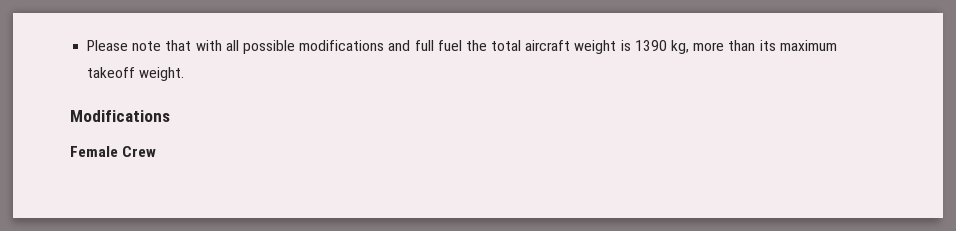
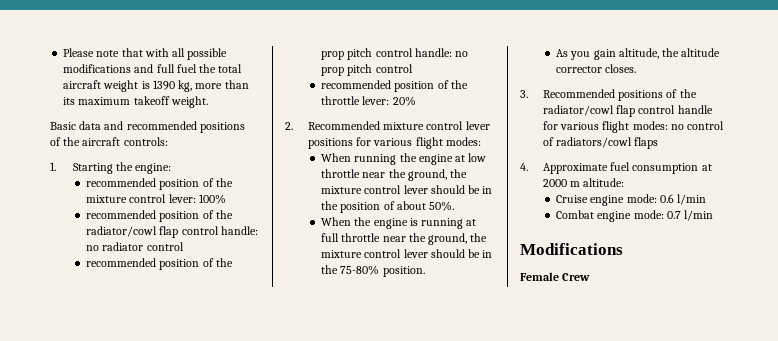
(185, 74) none -> [50,121,245,133] [50,137,168,146] [50,162,172,174] [86,178,233,190] [86,194,226,204] [86,210,233,222] [86,226,258,238] [86,242,184,251] [86,258,233,270] [321,48,469,60] [321,64,413,76] [321,80,468,92] [321,96,416,106] [285,121,490,130] [307,137,481,149] [321,153,487,165] [321,169,468,181] [321,185,493,194] [321,201,455,213] [321,217,477,229] [321,233,488,245] [321,249,493,258] [321,265,425,277] [556,48,721,60] [556,64,637,73] [520,89,697,101] [542,105,713,117] [542,121,725,133] [542,137,659,149] [520,162,712,174] [542,178,625,187] [556,194,707,206] [556,210,714,222] // Basic data and recommended positions of the aircraft controls: // 1. Starting the engine: // recommended position of the mixture control lever: 100% // recommended position of the radiator/cowl flap control handle: no radiator control // recommended position of the prop pitch control handle: no prop pitch control // recommended position of the throttle lever: 20% // 2. Recommended mixture control lever positions for various flight modes: // When running the engine at low throttle near the ground, the mixture control lever should be in the position of about 50%. // When the engine is running at full throttle near the ground, the mixture control lever should be in the 75-80% position. // As you gain altitude, the altitude corrector closes. // 3. Recommended positions of the radiator/cowl flap control handle for various flight modes: no control of radiators/cowl flaps // 4. Approximate fuel consumption at 2000 m altitude: // Cruise engine mode: 0.6 l/min // Combat engine mode: 0.7 l/min

